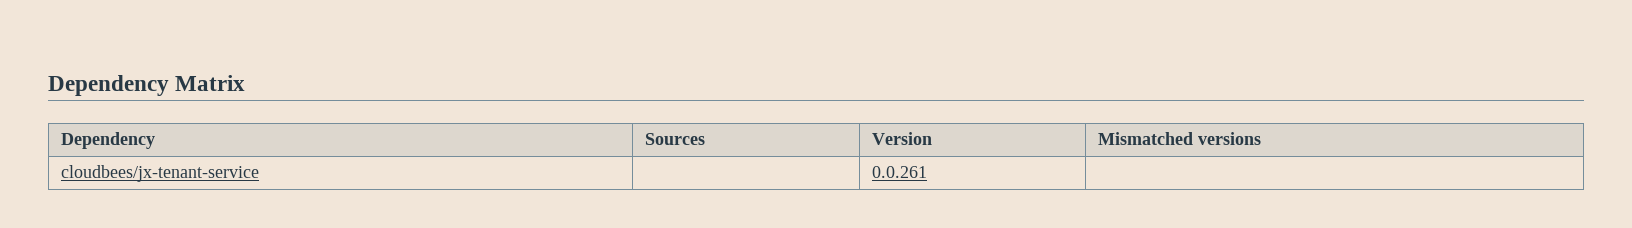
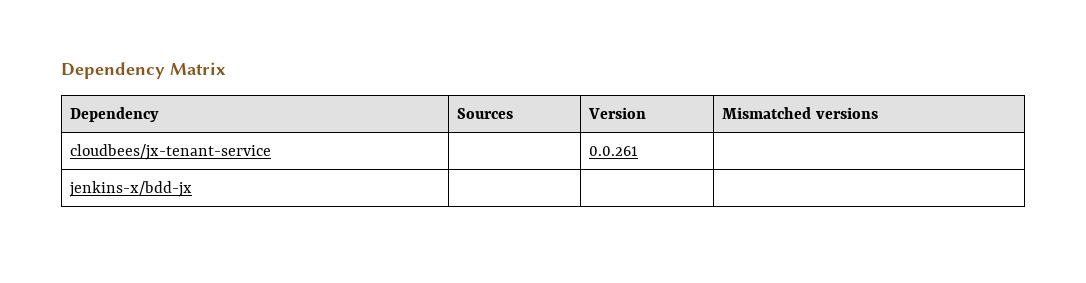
(928, 172) none -> [68,181,192,197] // jenkins-x/bdd-jx | | |

